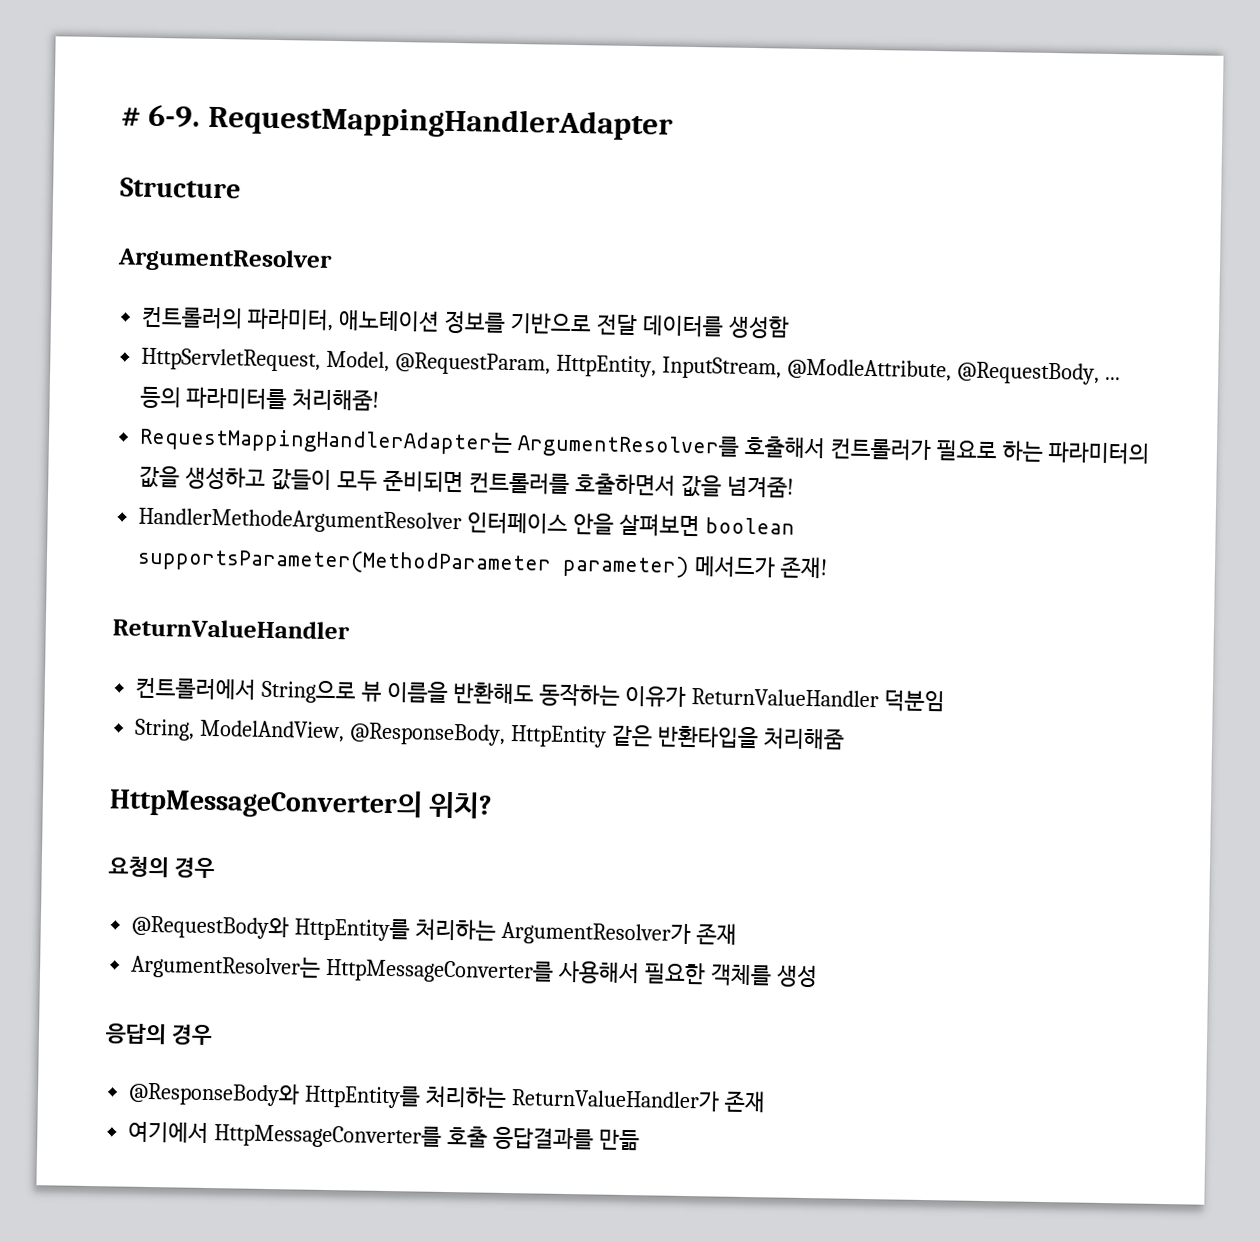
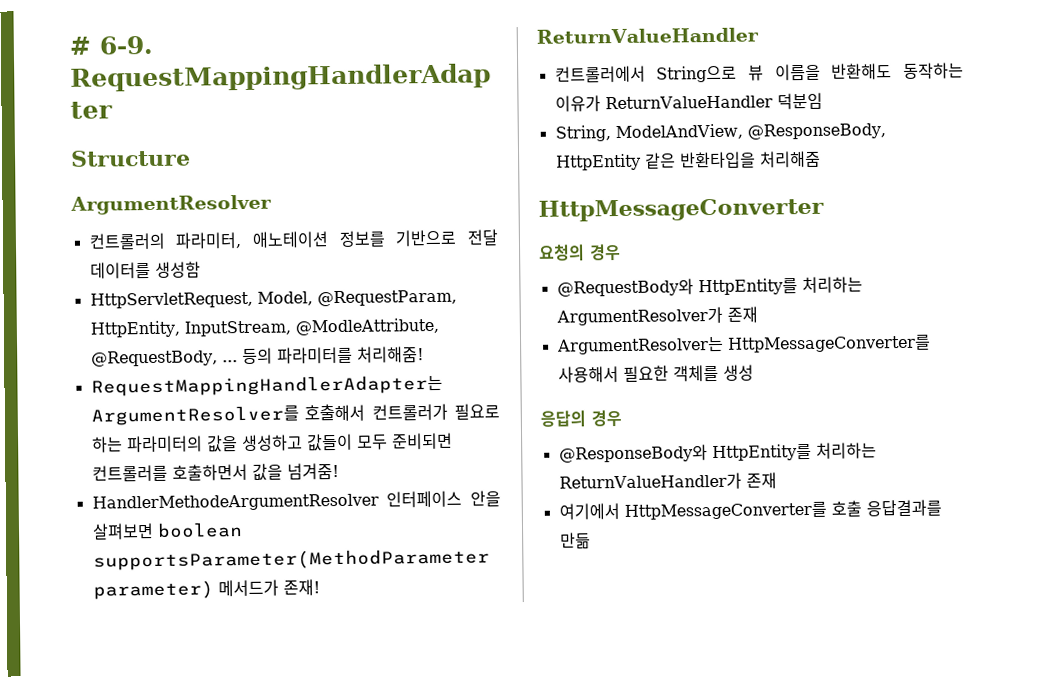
[109,786,494,820] HttpMessageConverter의 위치? -> [538,197,824,222] HttpMessageConverter

